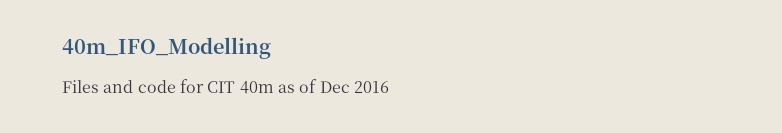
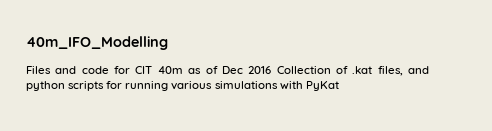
(389, 87) none -> [276,66,429,76] [26,81,339,91] Collection of .kat files, and python scripts for running various simulations with PyKat

